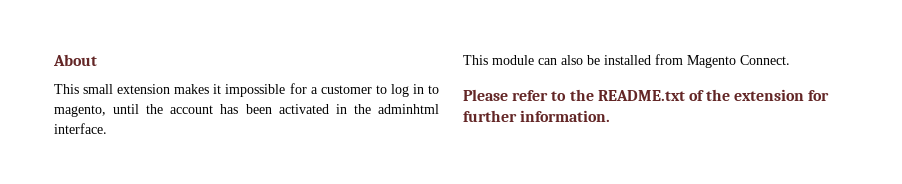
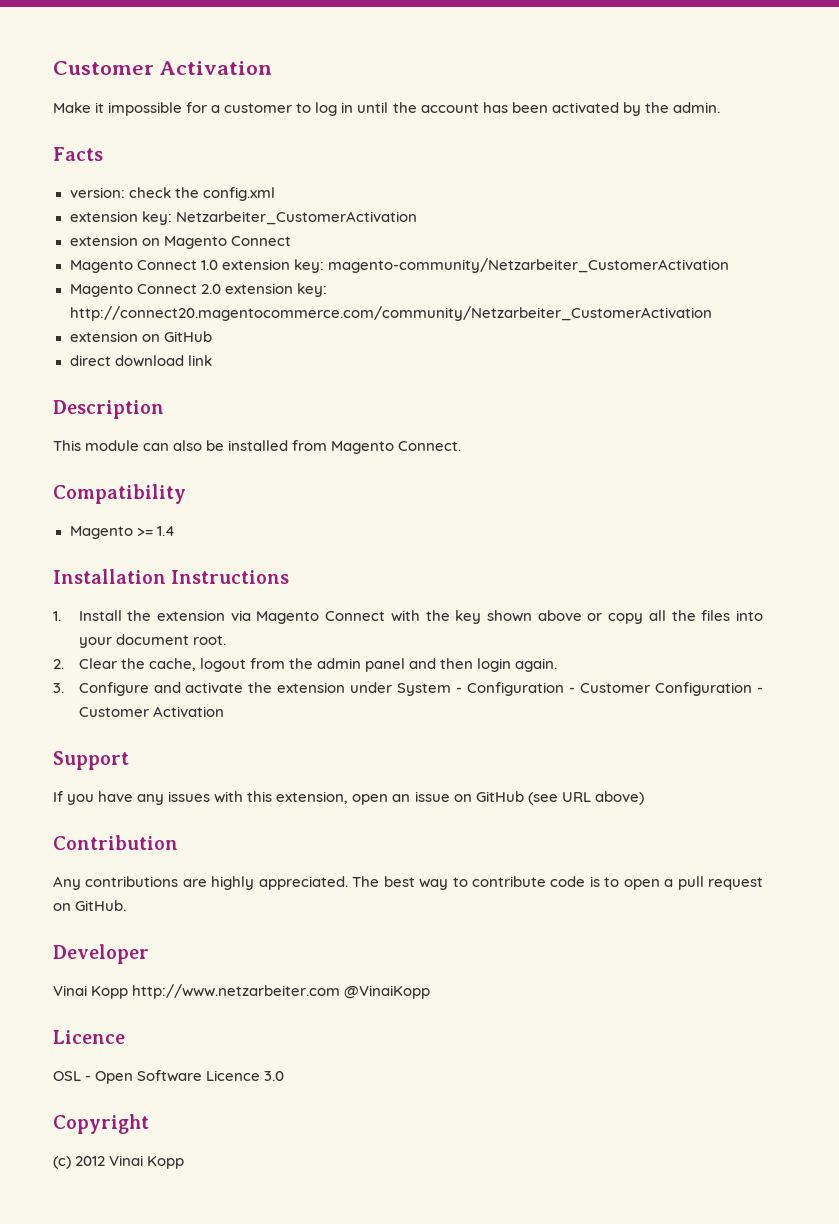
[53,54,97,66] [54,84,210,94] About // This small extension makes -> [53,61,272,75] [53,102,91,113] Customer Activation // Make
[427,85,439,94] [54,105,106,117] to magento, -> (354, 107) none
[335,104,439,114] [54,123,107,134] in the adminhtml interface. -> [622,102,720,116] [53,147,103,161] [69,187,275,201] [69,211,417,225] [69,235,291,249] [69,258,729,273] [69,283,327,297] [69,306,712,321] [69,331,212,342] [69,355,212,367] [53,400,164,419] by the admin. // Facts // version: check the config.xml // extension key: Netzarbeiter_CustomerActivation // extension on Magento Connect // Magento Connect 1.0 extension key: magento-community/Netzarbeiter_CustomerActivation // Magento Connect 2.0 extension key: http://connect20.magentocommerce.com/community/Netzarbeiter_CustomerActivation // extension on GitHub // direct download link // Description
[463,89,830,101] [463,110,611,122] Please refer to the README.txt of the extension for further information. -> [53,484,186,504] [69,526,175,539] [53,569,290,584] [53,610,763,624] [78,634,226,648] [53,658,558,672] [53,682,763,696] [78,706,224,717] [53,751,129,770] [53,791,644,805] [53,835,178,850] [53,876,763,890] [53,900,127,911] [53,944,149,964] [53,984,431,999] [53,1030,125,1044] [53,1070,285,1084] [53,1114,149,1134] [53,1155,185,1169] Compatibility // Magento >= 1.4 // Installation Instructions // 1. Install the extension via Magento Connect with the key shown above or copy all the files into your document root. // 2. Clear the cache, logout from the admin panel and then login again. // 3. Configure and activate the extension under System - Configuration - Customer Configuration - Customer Activation // Support // If you have any issues with this extension, open an issue on GitHub (see URL above) // Contribution // Any contributions are highly appreciated. The best way to contribute code is to open a pull request on GitHub. // Developer // Vinai Kopp http://www.netzarbeiter.com @VinaiKopp // Licence // OSL - Open Software Licence 3.0 // Copyright // (c) 2012 Vinai Kopp

